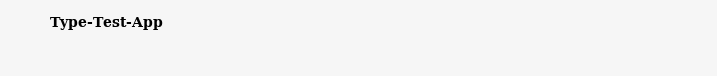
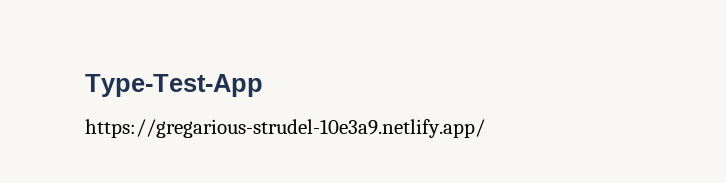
(163, 23) none -> [85,119,485,138] // https://gregarious-strudel-10e3a9.netlify.app/

